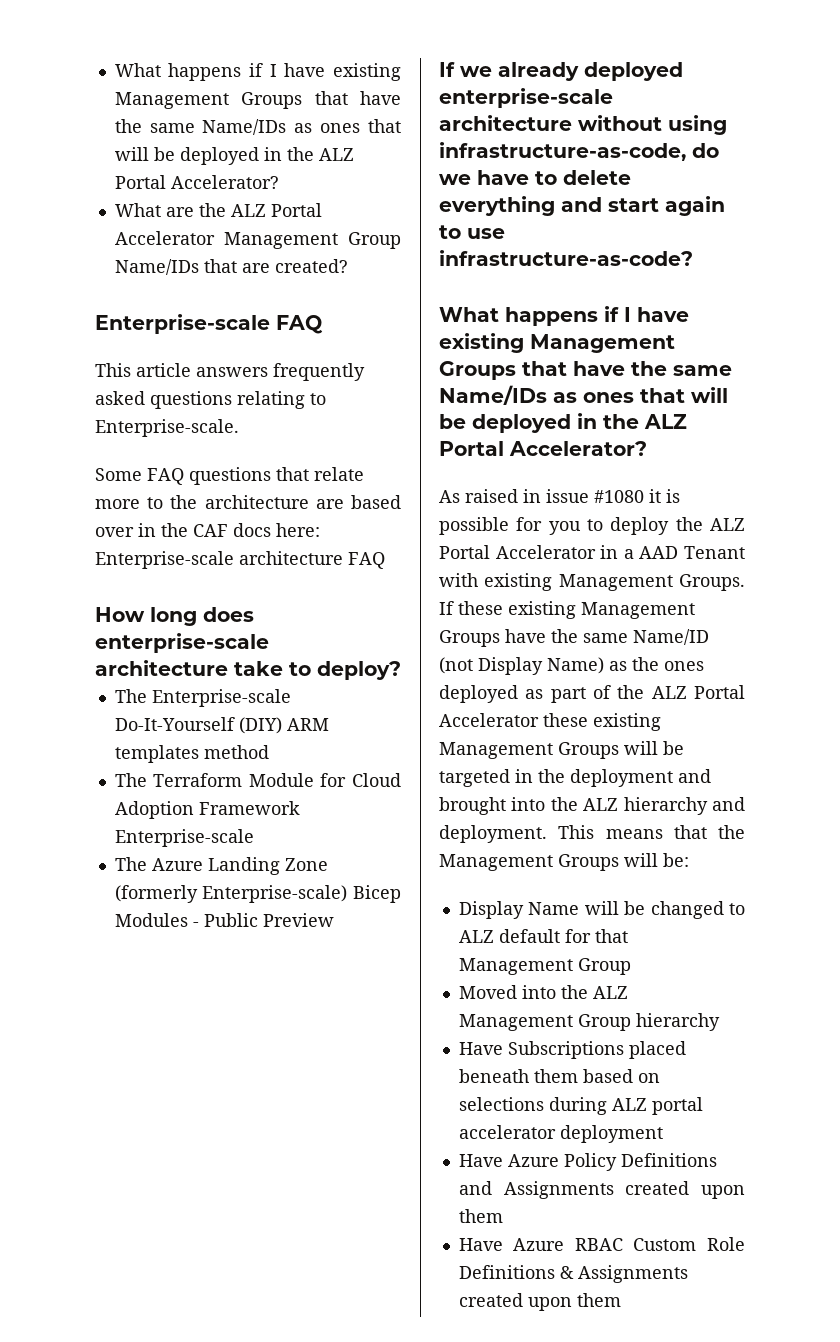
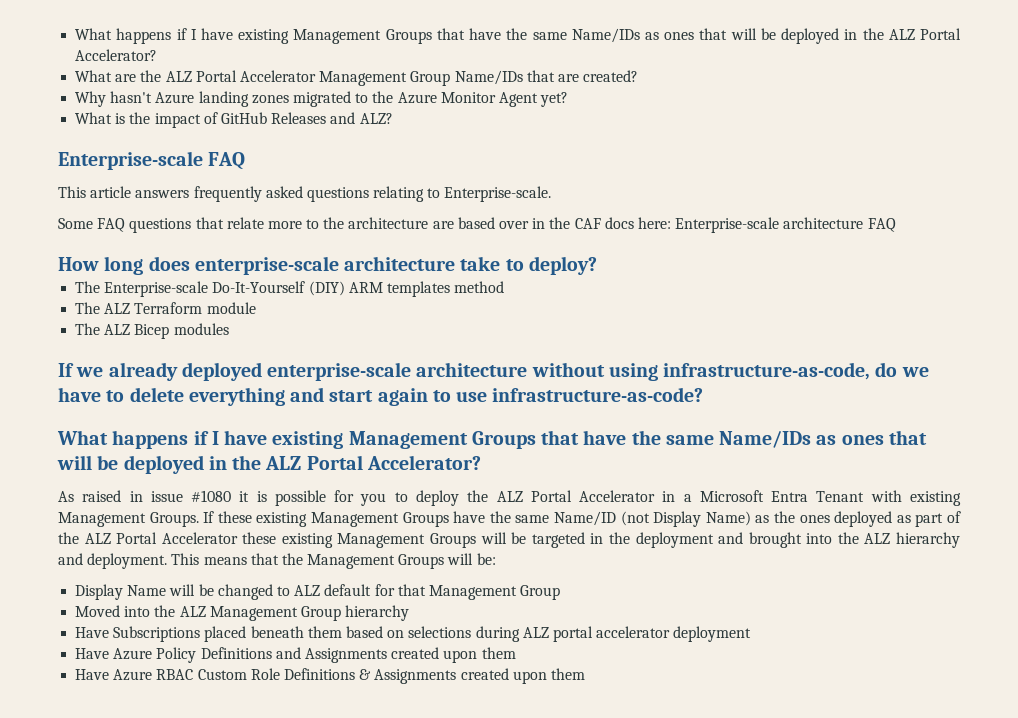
(348, 266) none -> [75,91,569,107] [75,112,393,128] // Why hasn't Azure landing zones migrated to the Azure Monitor Agent yet? // What is the impact of GitHub Releases and ALZ?
[153,773,401,787] [114,801,300,819] [114,829,254,847] [114,857,328,875] [114,885,401,903] [114,913,334,927] Terraform Module for Cloud Adoption Framework Enterprise-scale // The Azure Landing Zone (formerly Enterprise-scale) Bicep Modules - Public Preview -> [104,302,256,314] [75,323,229,339] ALZ Terraform module // The ALZ Bicep modules
[639,546,679,559] AAD -> [699,490,809,502] Microsoft Entra

